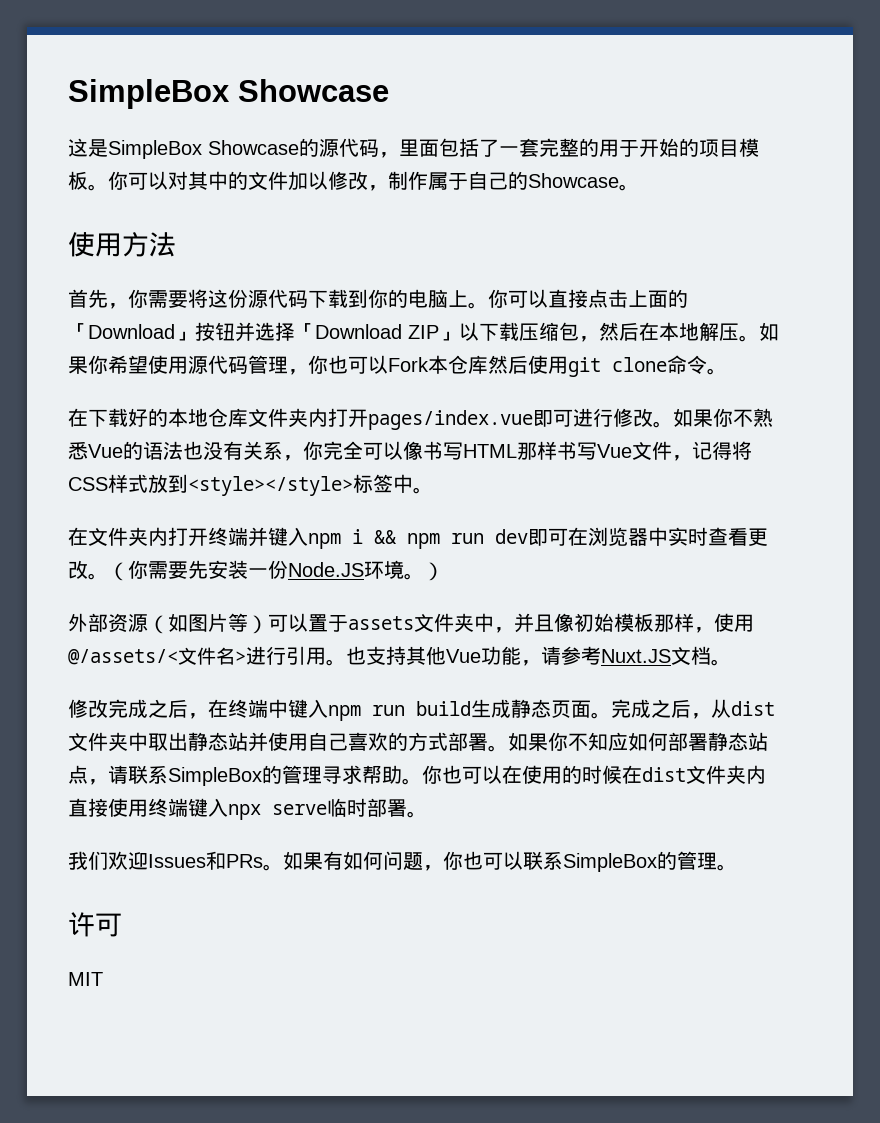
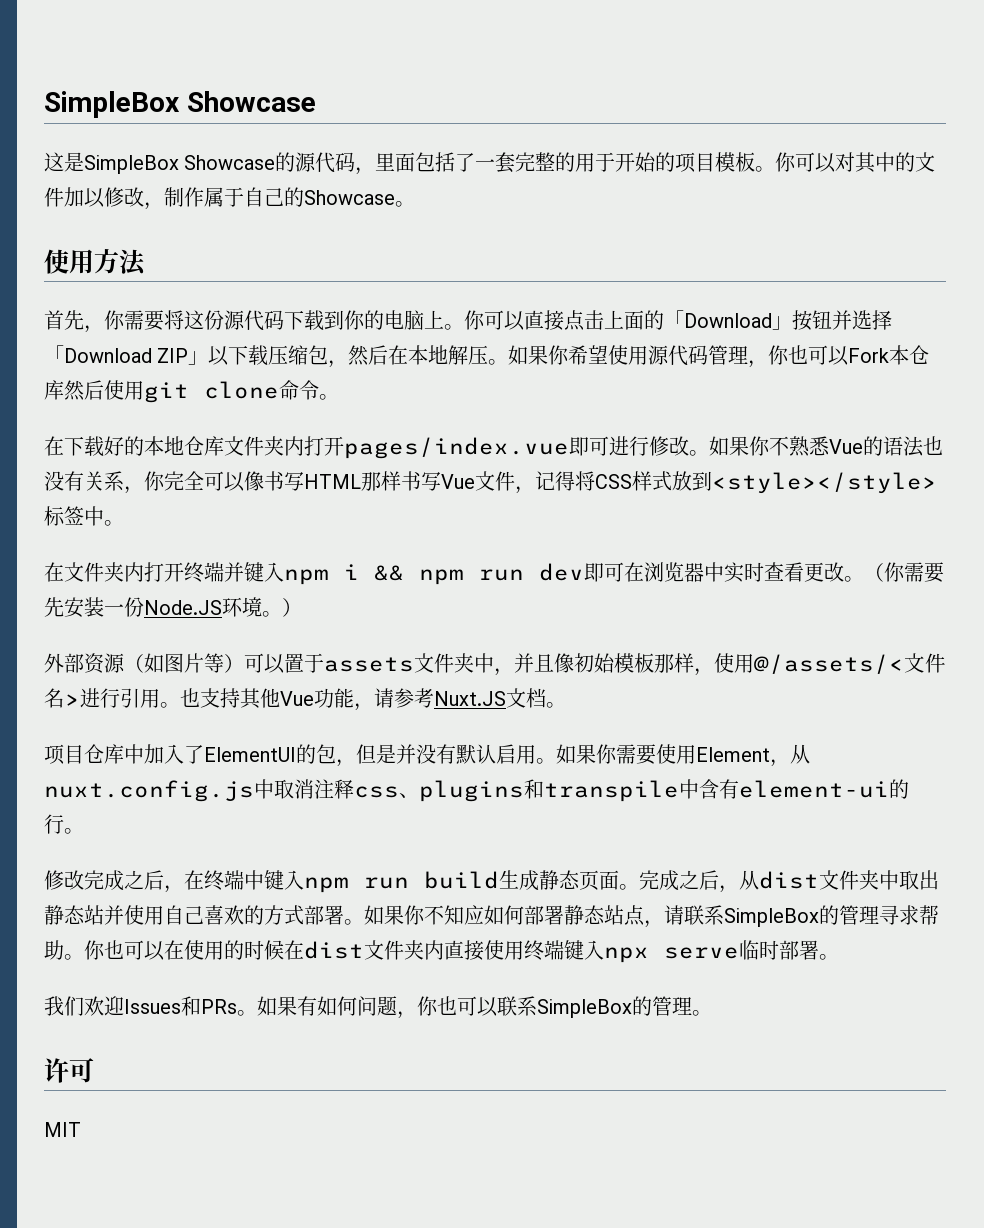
(731, 662) none -> [44,744,810,767] [44,779,909,802] [44,814,84,834] // 项目仓库中加入了ElementUI的包，但是并没有默认启用。如果你需要使用Element，从nuxt.config.js中取消注释css、plugins和transpile中含有element-ui的行。

